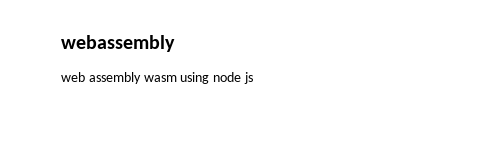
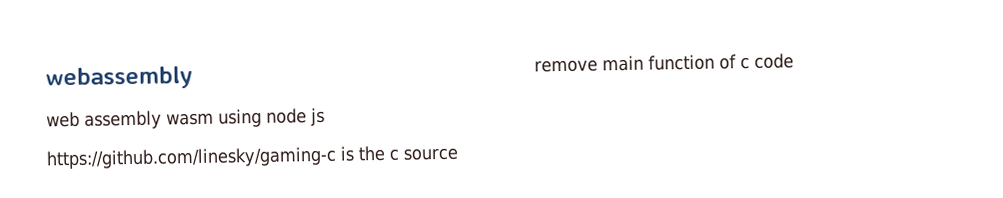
(253, 78) none -> [46,145,458,170] [534,53,794,73] // https://github.com/linesky/gaming-c is the c source remove main function of c code

